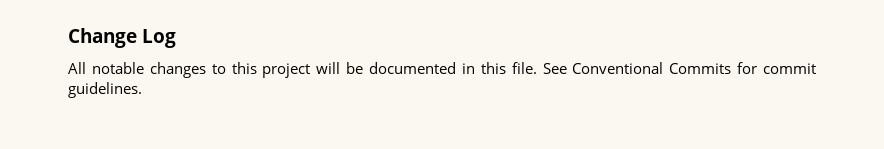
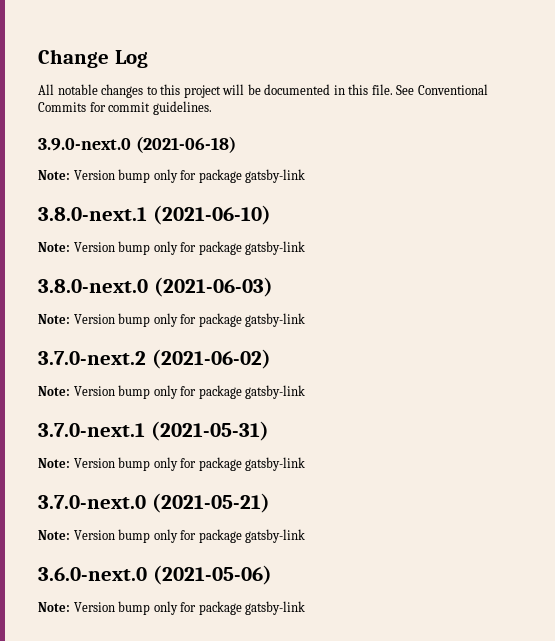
(142, 90) none -> [38,136,236,153] [38,169,306,183] [38,205,271,225] [38,241,306,255] [38,277,273,297] [38,313,306,327] [38,349,271,369] [38,385,306,399] [38,421,269,441] [38,457,306,471] [38,493,270,513] [38,529,306,543] [38,565,272,585] [38,601,306,615] // 3.9.0-next.0 (2021-06-18) // Note: Version bump only for package gatsby-link // 3.8.0-next.1 (2021-06-10) // Note: Version bump only for package gatsby-link // 3.8.0-next.0 (2021-06-03) // Note: Version bump only for package gatsby-link // 3.7.0-next.2 (2021-06-02) // Note: Version bump only for package gatsby-link // 3.7.0-next.1 (2021-05-31) // Note: Version bump only for package gatsby-link // 3.7.0-next.0 (2021-05-21) // Note: Version bump only for package gatsby-link // 3.6.0-next.0 (2021-05-06) // Note: Version bump only for package gatsby-link

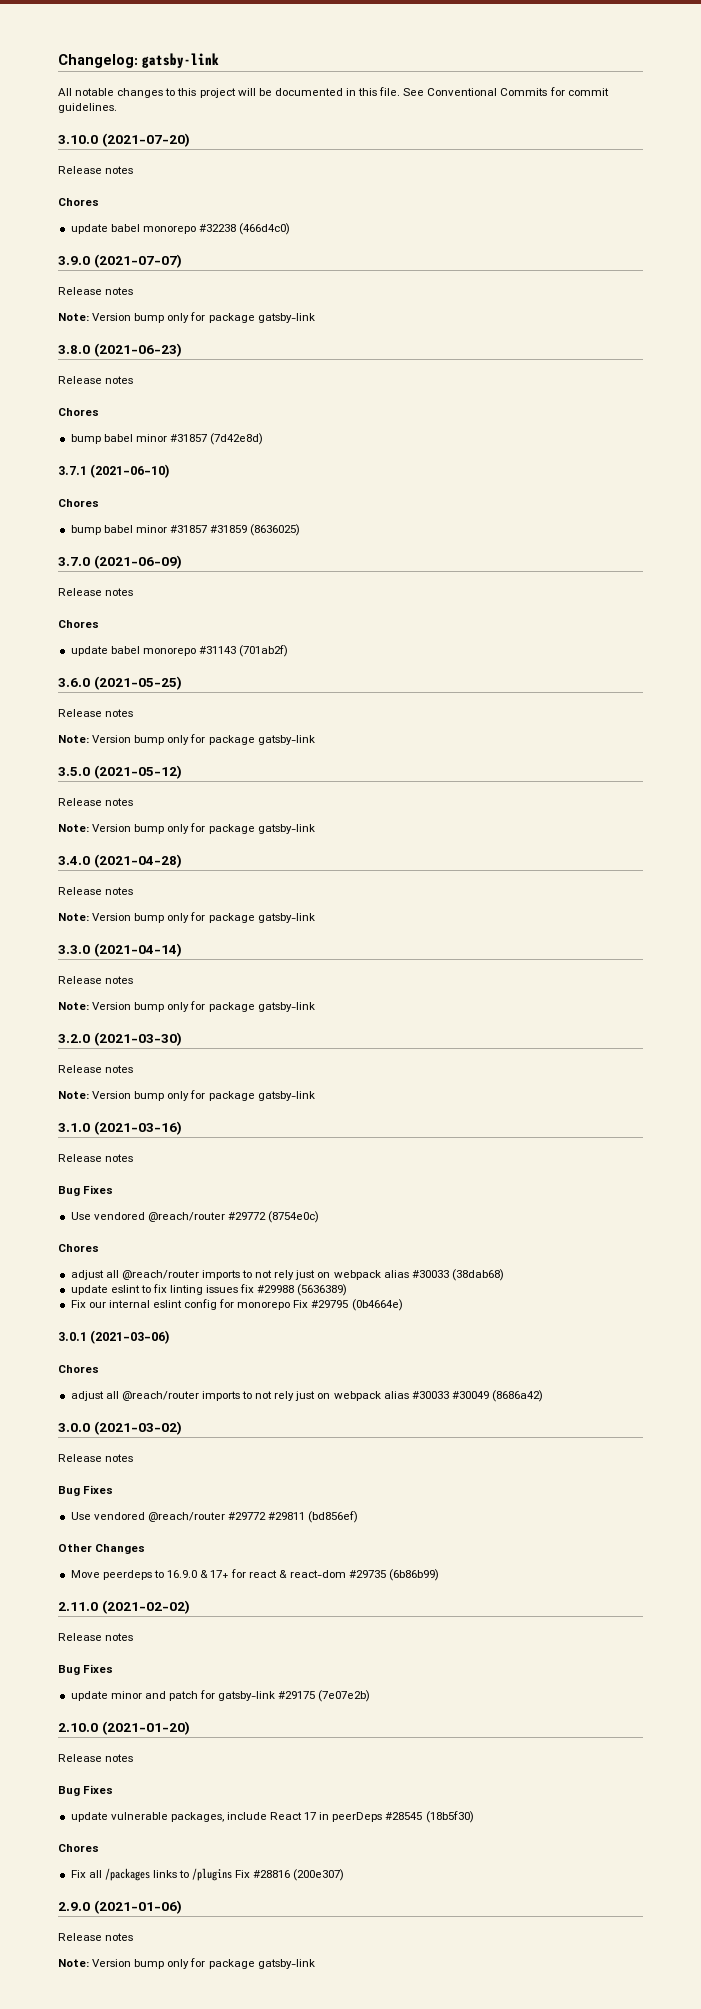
[38,49,148,68] Change Log -> [58,53,219,68] Changelog: gatsby-link
[38,136,236,153] [38,169,306,183] [38,205,271,225] [38,241,306,255] [38,277,273,297] [38,313,306,327] [38,349,271,369] [38,385,306,399] [38,421,269,441] [38,457,306,471] [38,493,270,513] [38,529,306,543] [38,565,272,585] 3.9.0-next.0 (2021-06-18) // Note: Version bump only for package gatsby-link // 3.8.0-next.1 (2021-06-10) // Note: Version bump only for package gatsby-link // 3.8.0-next.0 (2021-06-03) // Note: Version bump only for package gatsby-link // 3.7.0-next.2 (2021-06-02) // Note: Version bump only for package gatsby-link // 3.7.0-next.1 (2021-05-31) // Note: Version bump only for package gatsby-link // 3.7.0-next.0 (2021-05-21) // Note: Version bump only for package gatsby-link // 3.6.0-next.0 (2021-05-06) -> [58,133,190,147] [58,166,134,174] [58,198,99,206] [70,223,291,235] [58,254,182,268] [58,287,134,295] [58,312,315,323] [58,343,182,357] [58,376,134,384] [58,408,99,416] [70,433,264,445] [58,464,171,478] [58,499,99,507] [70,524,301,536] [58,555,182,569] [58,588,134,596] [58,620,99,628] [70,645,289,657] [58,676,182,690] [58,709,134,717] [58,734,315,745] [58,765,182,779] [58,798,134,806] [58,823,315,834] [58,854,182,868] [58,887,134,895] [58,912,315,923] [58,943,182,957] [58,976,134,984] [58,1001,315,1012] [58,1032,182,1046] [58,1065,134,1073] [58,1090,315,1101] [58,1121,182,1135] [58,1154,134,1162] [58,1185,114,1196] [70,1211,320,1223] [58,1244,99,1252] [70,1269,504,1281] [70,1284,348,1296] [70,1299,403,1311] [58,1330,171,1344] [58,1365,99,1373] [70,1390,544,1402] [58,1421,182,1435] [58,1454,134,1462] [58,1485,114,1496] [70,1511,359,1523] [58,1544,146,1554] [70,1569,439,1581] [58,1600,190,1614] [58,1633,134,1641] [58,1664,114,1675] [70,1690,371,1702] [58,1721,190,1735] [58,1754,134,1762] [58,1785,114,1796] [70,1811,474,1823] [58,1844,99,1852] [70,1868,345,1881] [58,1900,182,1914] [58,1933,134,1941] 3.10.0 (2021-07-20) // Release notes // Chores // update babel monorepo #32238 (466d4c0) // 3.9.0 (2021-07-07) // Release notes // Note: Version bump only for package gatsby-link // 3.8.0 (2021-06-23) // Release notes // Chores // bump babel minor #31857 (7d42e8d) // 3.7.1 (2021-06-10) // Chores // bump babel minor #31857 #31859 (8636025) // 3.7.0 (2021-06-09) // Release notes // Chores // update babel monorepo #31143 (701ab2f) // 3.6.0 (2021-05-25) // Release notes // Note: Version bump only for package gatsby-link // 3.5.0 (2021-05-12) // Release notes // Note: Version bump only for package gatsby-link // 3.4.0 (2021-04-28) // Release notes // Note: Version bump only for package gatsby-link // 3.3.0 (2021-04-14) // Release notes // Note: Version bump only for package gatsby-link // 3.2.0 (2021-03-30) // Release notes // Note: Version bump only for package gatsby-link // 3.1.0 (2021-03-16) // Release notes // Bug Fixes // Use vendored @reach/router #29772 (8754e0c) // Chores // adjust all @reach/router imports to not rely just on webpack alias #30033 (38dab68) // update eslint to fix linting issues fix #29988 (5636389) // Fix our internal eslint config for monorepo Fix #29795 (0b4664e) // 3.0.1 (2021-03-06) // Chores // adjust all @reach/router imports to not rely just on webpack alias #30033 #30049 (8686a42) // 3.0.0 (2021-03-02) // Release notes // Bug Fixes // Use vendored @reach/router #29772 #29811 (bd856ef) // Other Changes // Move peerdeps to 16.9.0 & 17+ for react & react-dom #29735 (6b86b99) // 2.11.0 (2021-02-02) // Release notes // Bug Fixes // update minor and patch for gatsby-link #29175 (7e07e2b) // 2.10.0 (2021-01-20) // Release notes // Bug Fixes // update vulnerable packages, include React 17 in peerDeps #28545 (18b5f30) // Chores // Fix all /packages links to /plugins Fix #28816 (200e307) // 2.9.0 (2021-01-06) // Release notes

